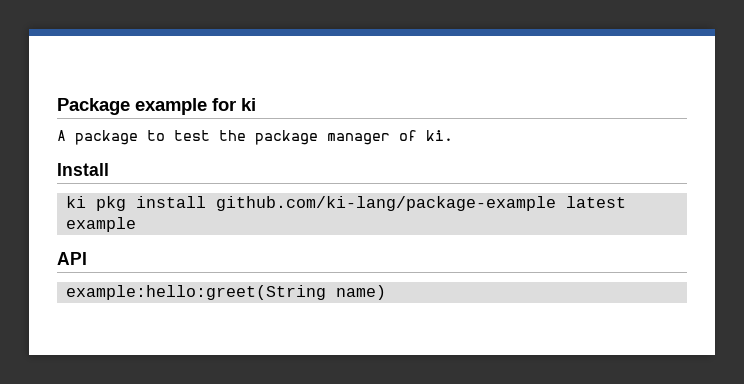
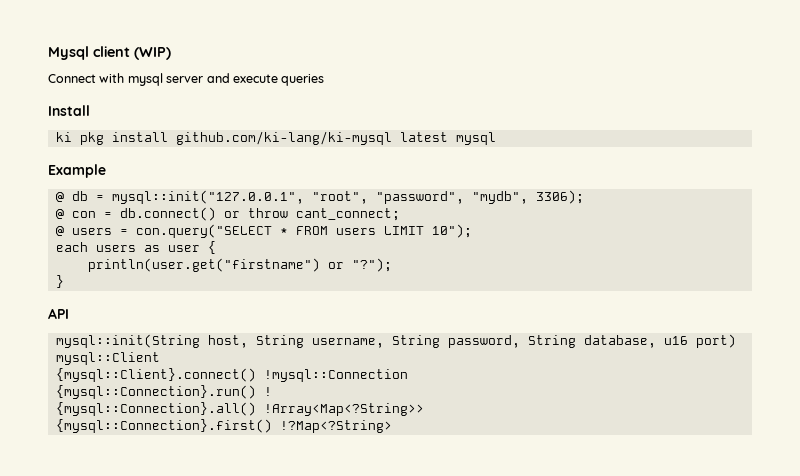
[57,98,256,115] [57,130,453,145] [57,163,109,176] [65,196,626,211] [65,217,136,232] [57,252,87,265] [65,285,386,300] Package example for ki // A package to test the package manager of ki. // Install // ki pkg install github.com/ki-lang/package-example latest example // API // example:hello:greet(String name) -> [48,46,171,60] [48,73,325,86] [48,105,90,116] [55,131,496,145] [48,164,106,178] [55,190,584,204] [55,207,400,221] [55,224,472,238] [55,241,216,254] [87,258,392,272] [55,275,64,288] [48,308,69,319] [55,334,736,348] [55,352,160,365] [55,368,408,382] [55,385,272,399] [55,402,424,416] [55,419,392,433] Mysql client (WIP) // Connect with mysql server and execute queries // Install // ki pkg install github.com/ki-lang/ki-mysql latest mysql // Example // @ db = mysql::init("127.0.0.1", "root", "password", "mydb", 3306); // @ con = db.connect() or throw cant_connect; // @ users = con.query("SELECT * FROM users LIMIT 10"); // each users as user { // println(user.get("firstname") or "?"); // } // API // mysql::init(String host, String username, String password, String database, u16 port) mysql::Client // {mysql::Client}.connect() !mysql::Connection // {mysql::Connection}.run() ! // {mysql::Connection}.all() !Array<Map<?String>> // {mysql::Connection}.first() !?Map<?String>

